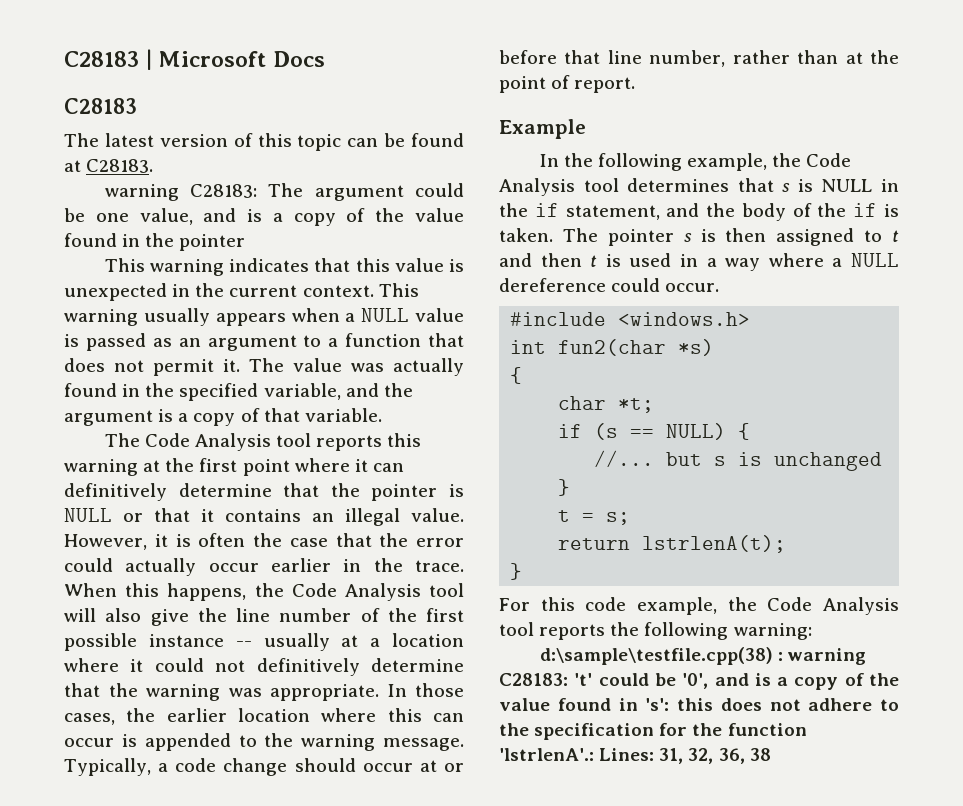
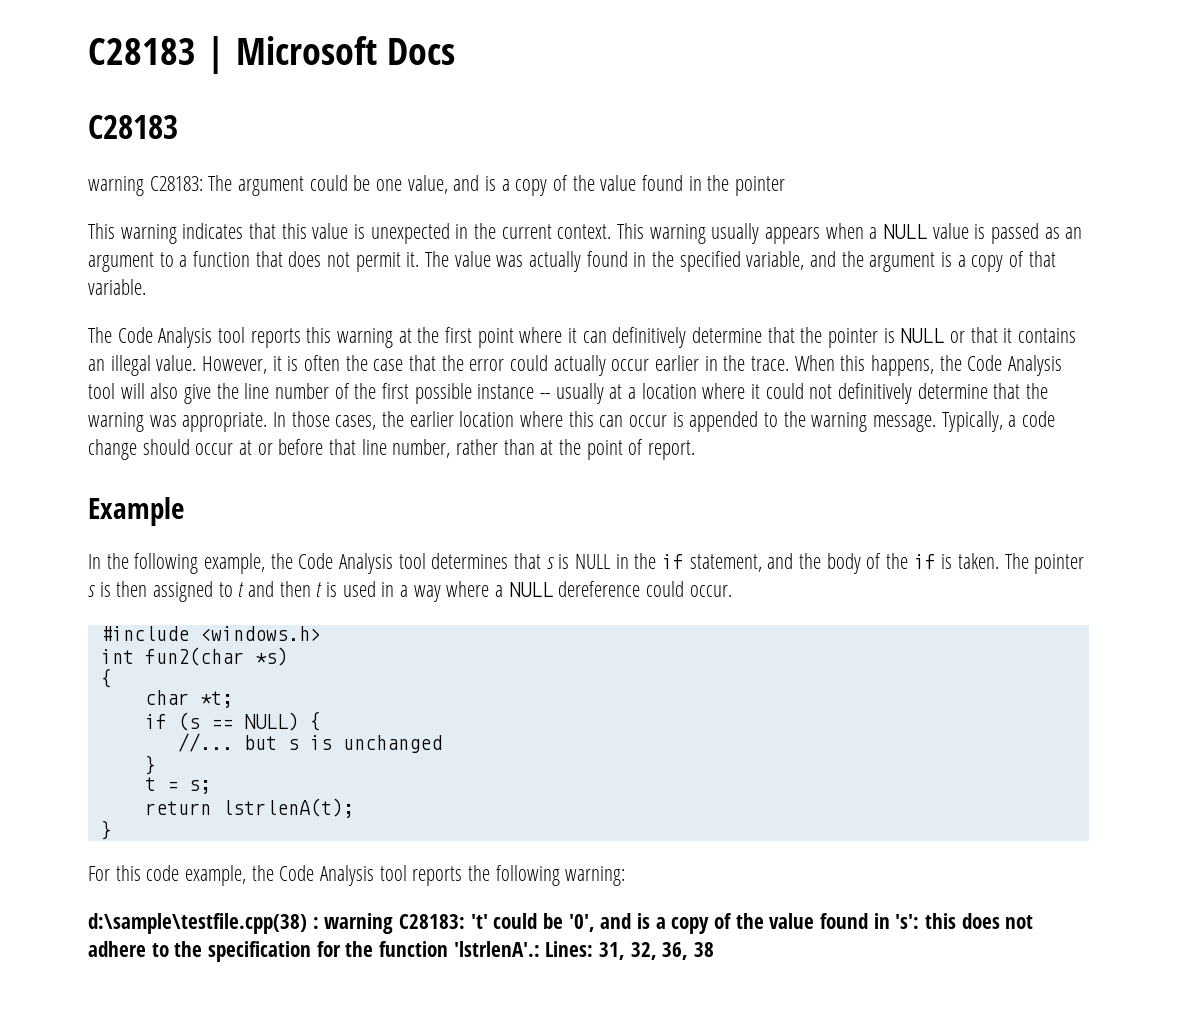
[64,133,464,151] [64,159,154,173] // The latest version of this topic can be found at C28183. -> (178, 127) none

